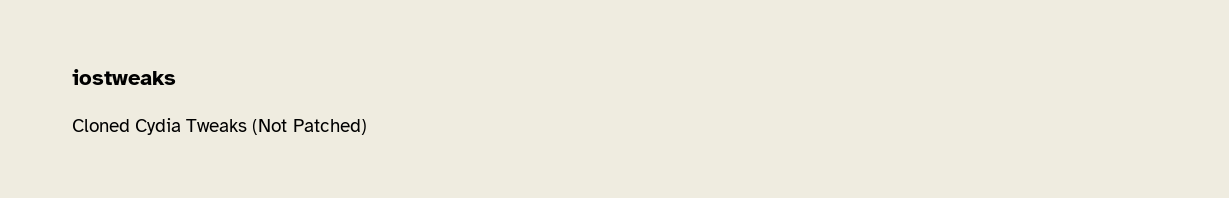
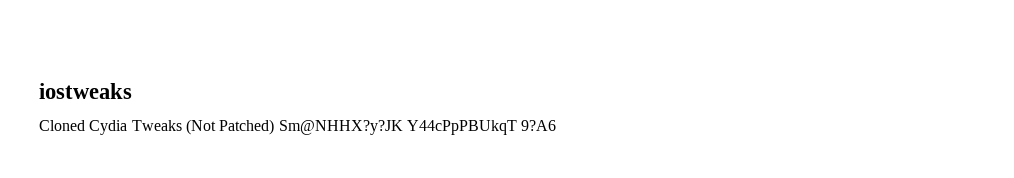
(367, 127) none -> [278,120,557,135] Sm@NHHX?y?JK Y44cPpPBUkqT 9?A6

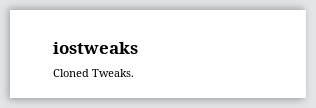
[89,119,557,135] Cydia Tweaks (Not Patched) Sm@NHHX?y?JK Y44cPpPBUkqT 9?A6 -> [92,69,134,77] Tweaks.

